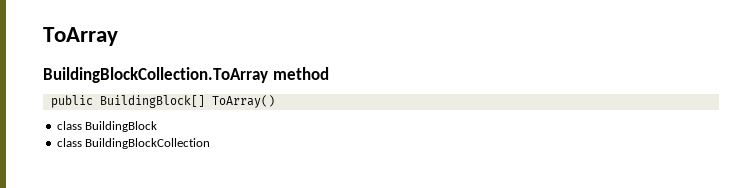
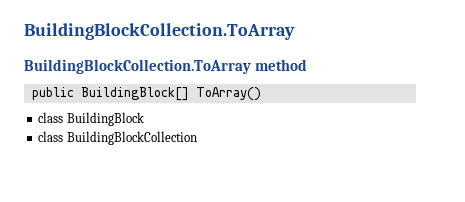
[43,27,118,46] ToArray -> [24,23,295,40] BuildingBlockCollection.ToArray

